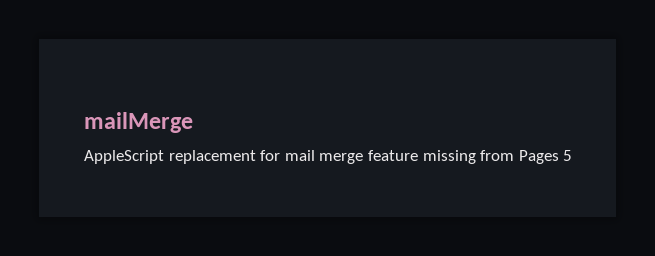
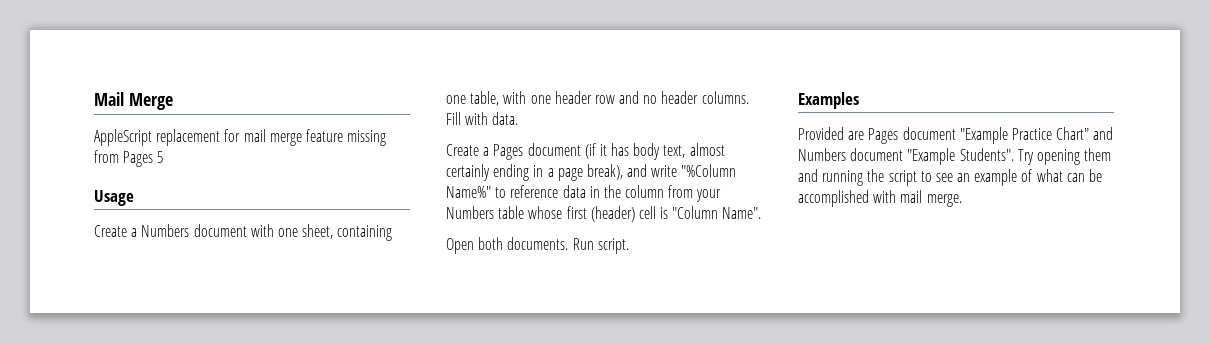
[84,112,193,133] mailMerge -> [94,92,173,110] Mail Merge
(573, 155) none -> [94,190,134,206] [94,224,393,241] [446,91,749,106] [446,112,519,125] [446,143,725,160] [446,164,737,181] [446,185,722,202] [446,206,762,222] [446,237,629,254] [798,92,859,109] [798,127,1114,144] [798,148,1112,165] [798,169,1103,186] [798,190,962,207] // Usage // Create a Numbers document with one sheet, containing one table, with one header row and no header columns. Fill with data. // Create a Pages document (if it has body text, almost certainly ending in a page break), and write "%Column Name%" to reference data in the column from your Numbers table whose first (header) cell is "Column Name". // Open both documents. Run script. // Examples // Provided are Pages document "Example Practice Chart" and Numbers document "Example Students". Try opening them and running the script to see an example of what can be accomplished with mail merge.

